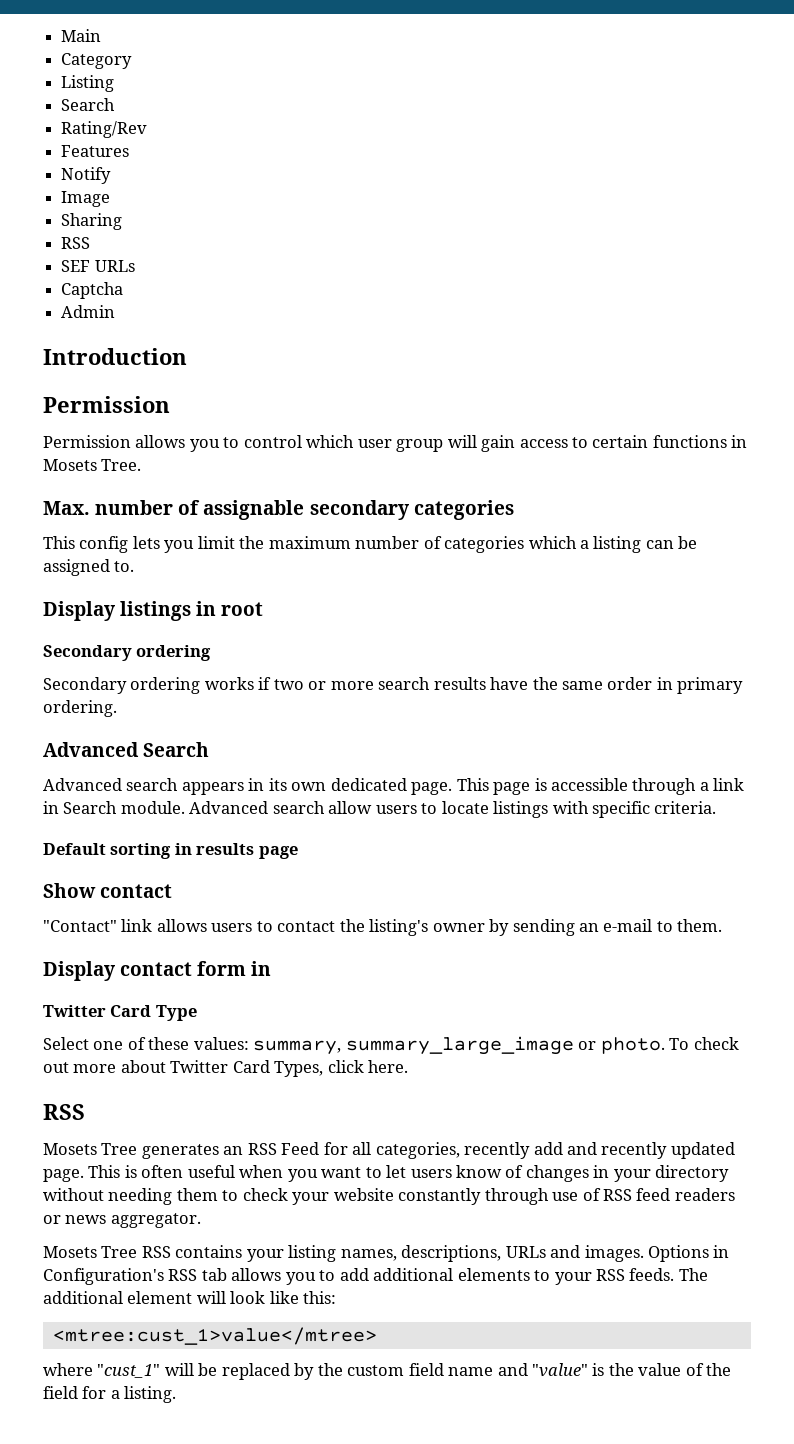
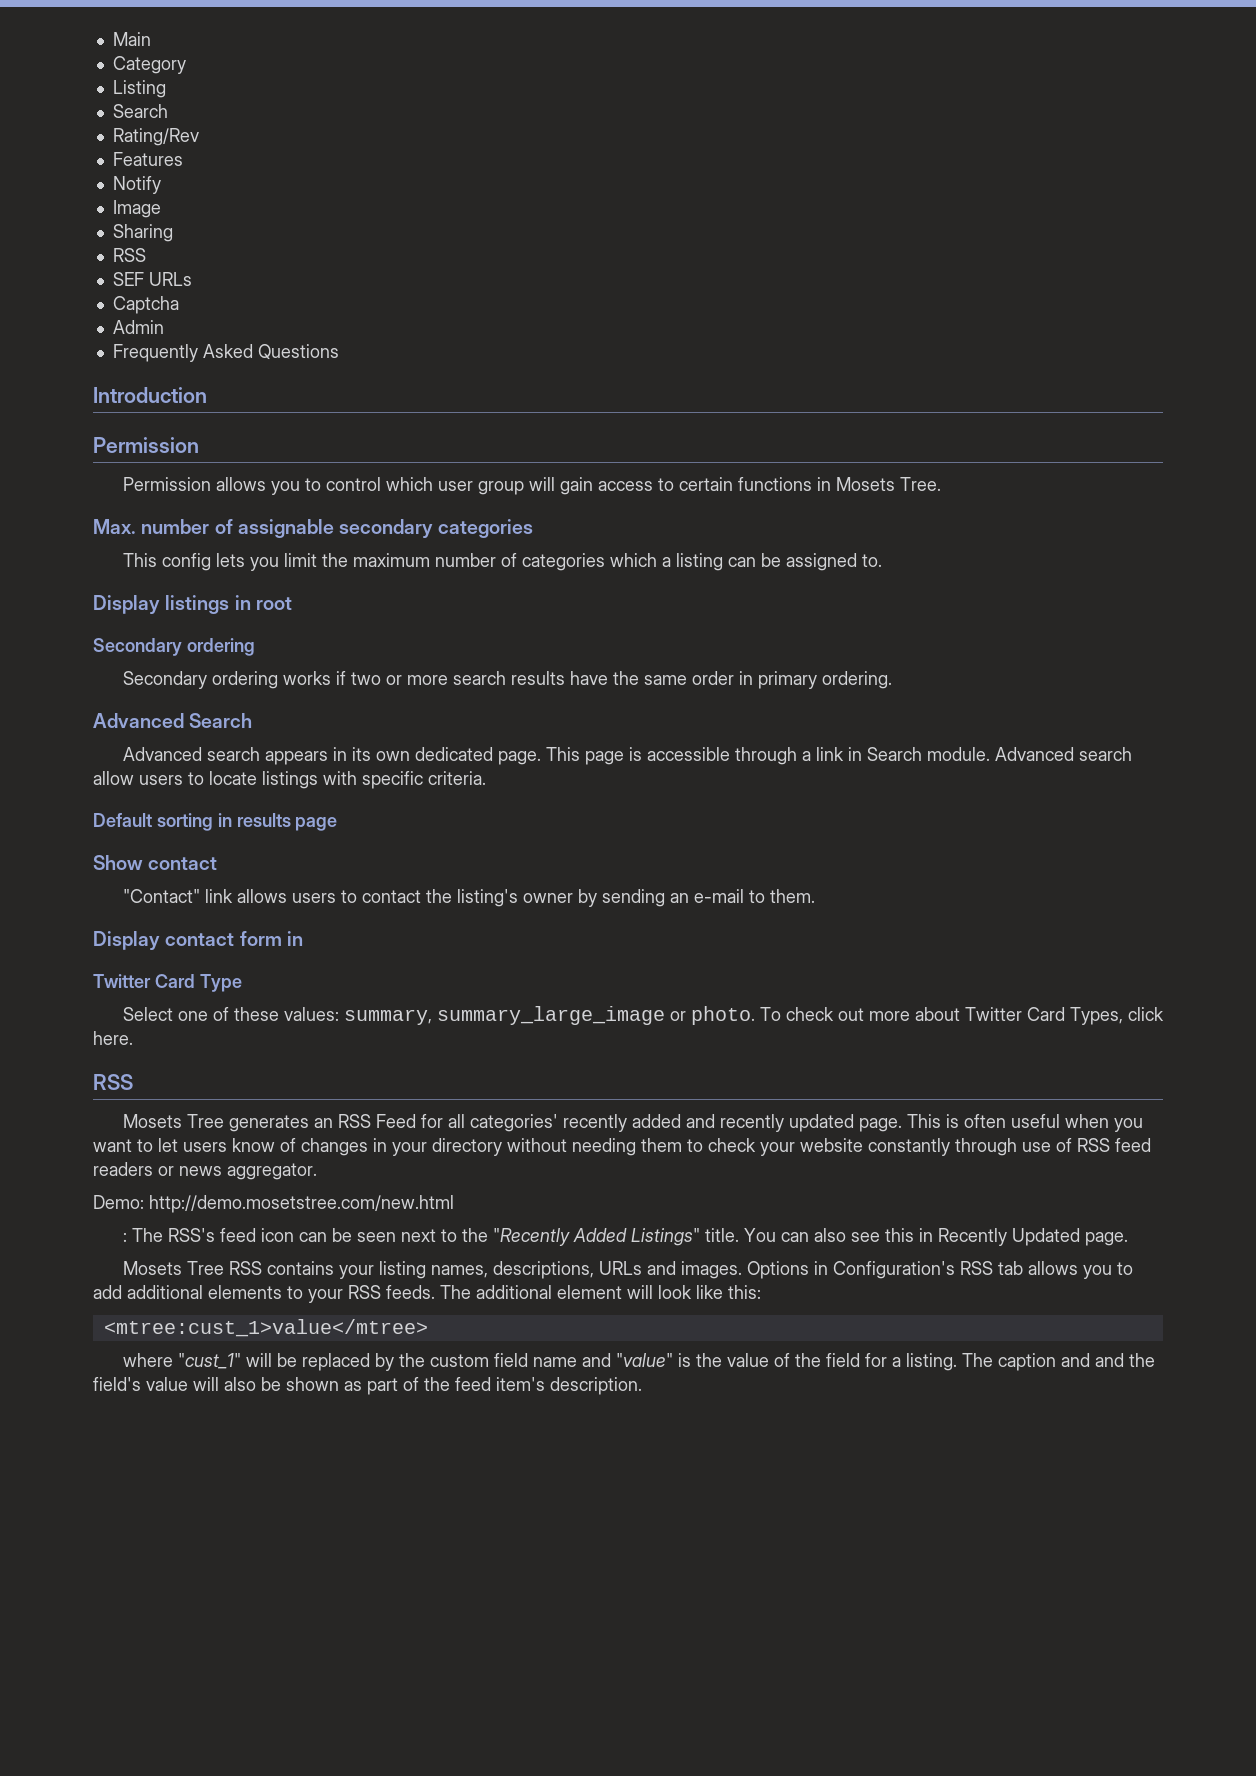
(116, 311) none -> [112,344,339,362] // Frequently Asked Questions
[375,1142,563,1159] categories, recently add -> [469,1114,681,1132] categories' recently added
(201, 1220) none -> [93,1195,454,1213] [122,1228,1128,1246] // Demo: http://demo.mosetstree.com/new.html // : The RSS's feed icon can be seen next to the "Recently Added Listings" title. You can also see this in Recently Updated page.
(177, 1394) none -> [961,1353,1155,1371] [93,1377,642,1395] The caption and and the field's value will also be shown as part of the feed item's description.

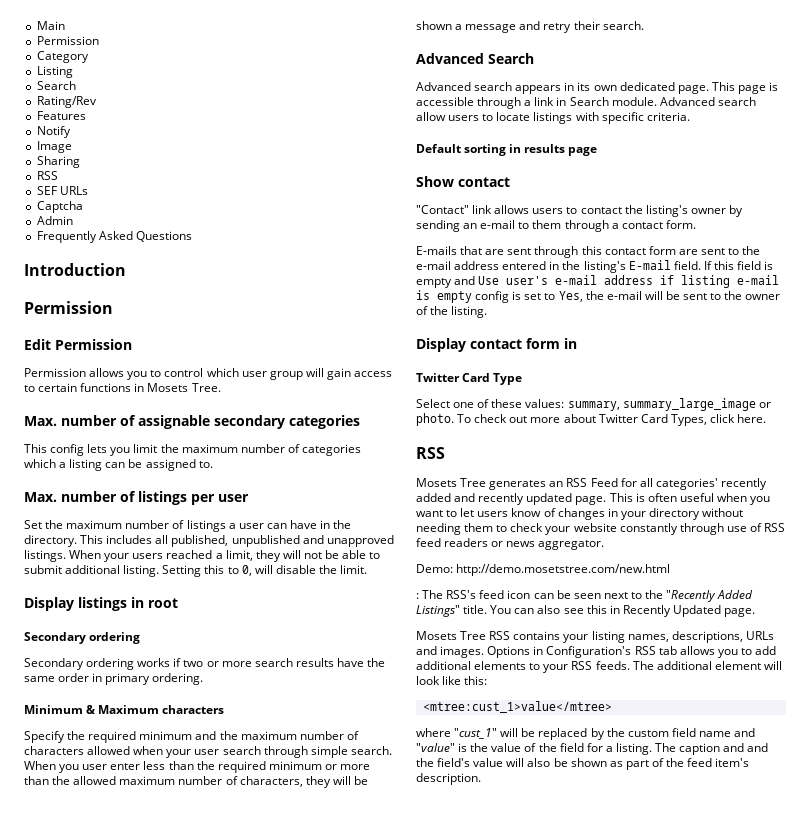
(151, 39) none -> [36,36,99,45] // Permission
(199, 445) none -> [24,339,132,350] // Edit Permission
(882, 560) none -> [24,491,249,505] [24,520,352,532] [24,535,394,547] [24,550,381,562] [24,565,368,577] // Max. number of listings per user // Set the maximum number of listings a user can have in the directory. This includes all published, unpublished and unapproved listings. When your users reached a limit, they will not be able to submit additional listing. Setting this to 0, will disable the limit.
(892, 680) none -> [24,705,225,714] [24,731,359,743] [24,746,392,758] [24,761,371,773] [24,776,368,788] [416,21,644,33] // Minimum & Maximum characters // Specify the required minimum and the maximum number of characters allowed when your user search through simple search. When you user enter less than the required minimum or more than the allowed maximum number of characters, they will be shown a message and retry their search.
[769,889,815,903] them. -> [532,220,696,232] [416,246,761,258] [416,260,774,273] [416,275,780,288] [416,290,781,303] [416,306,488,318] them through a contact form. // E-mails that are sent through this contact form are sent to the e-mail address entered in the listing's E-mail field. If this field is empty and Use user's e-mail address if listing e-mail is empty config is set to Yes, the e-mail will be sent to the owner of the listing.

